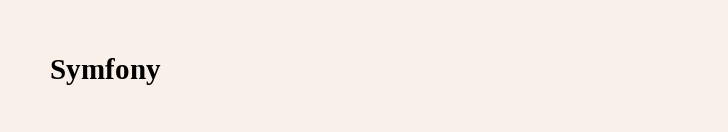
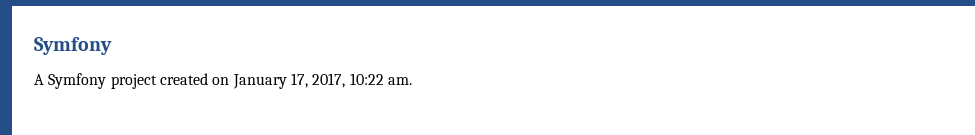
[50,58,161,85] Symfony -> [34,37,112,55] [34,73,412,89] Symfony // A Symfony project created on January 17, 2017, 10:22 am.

